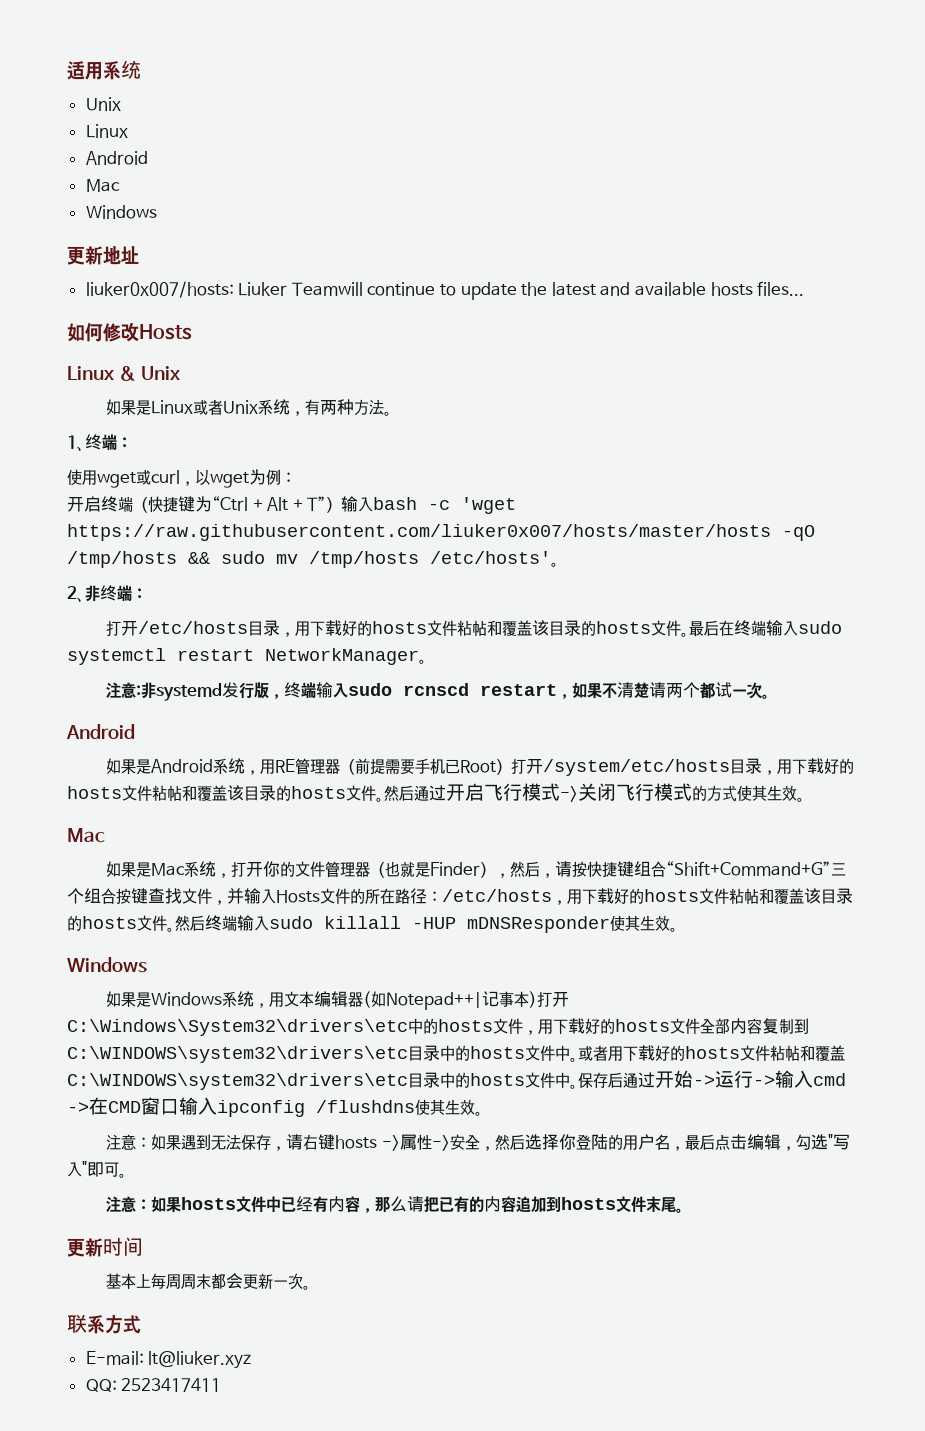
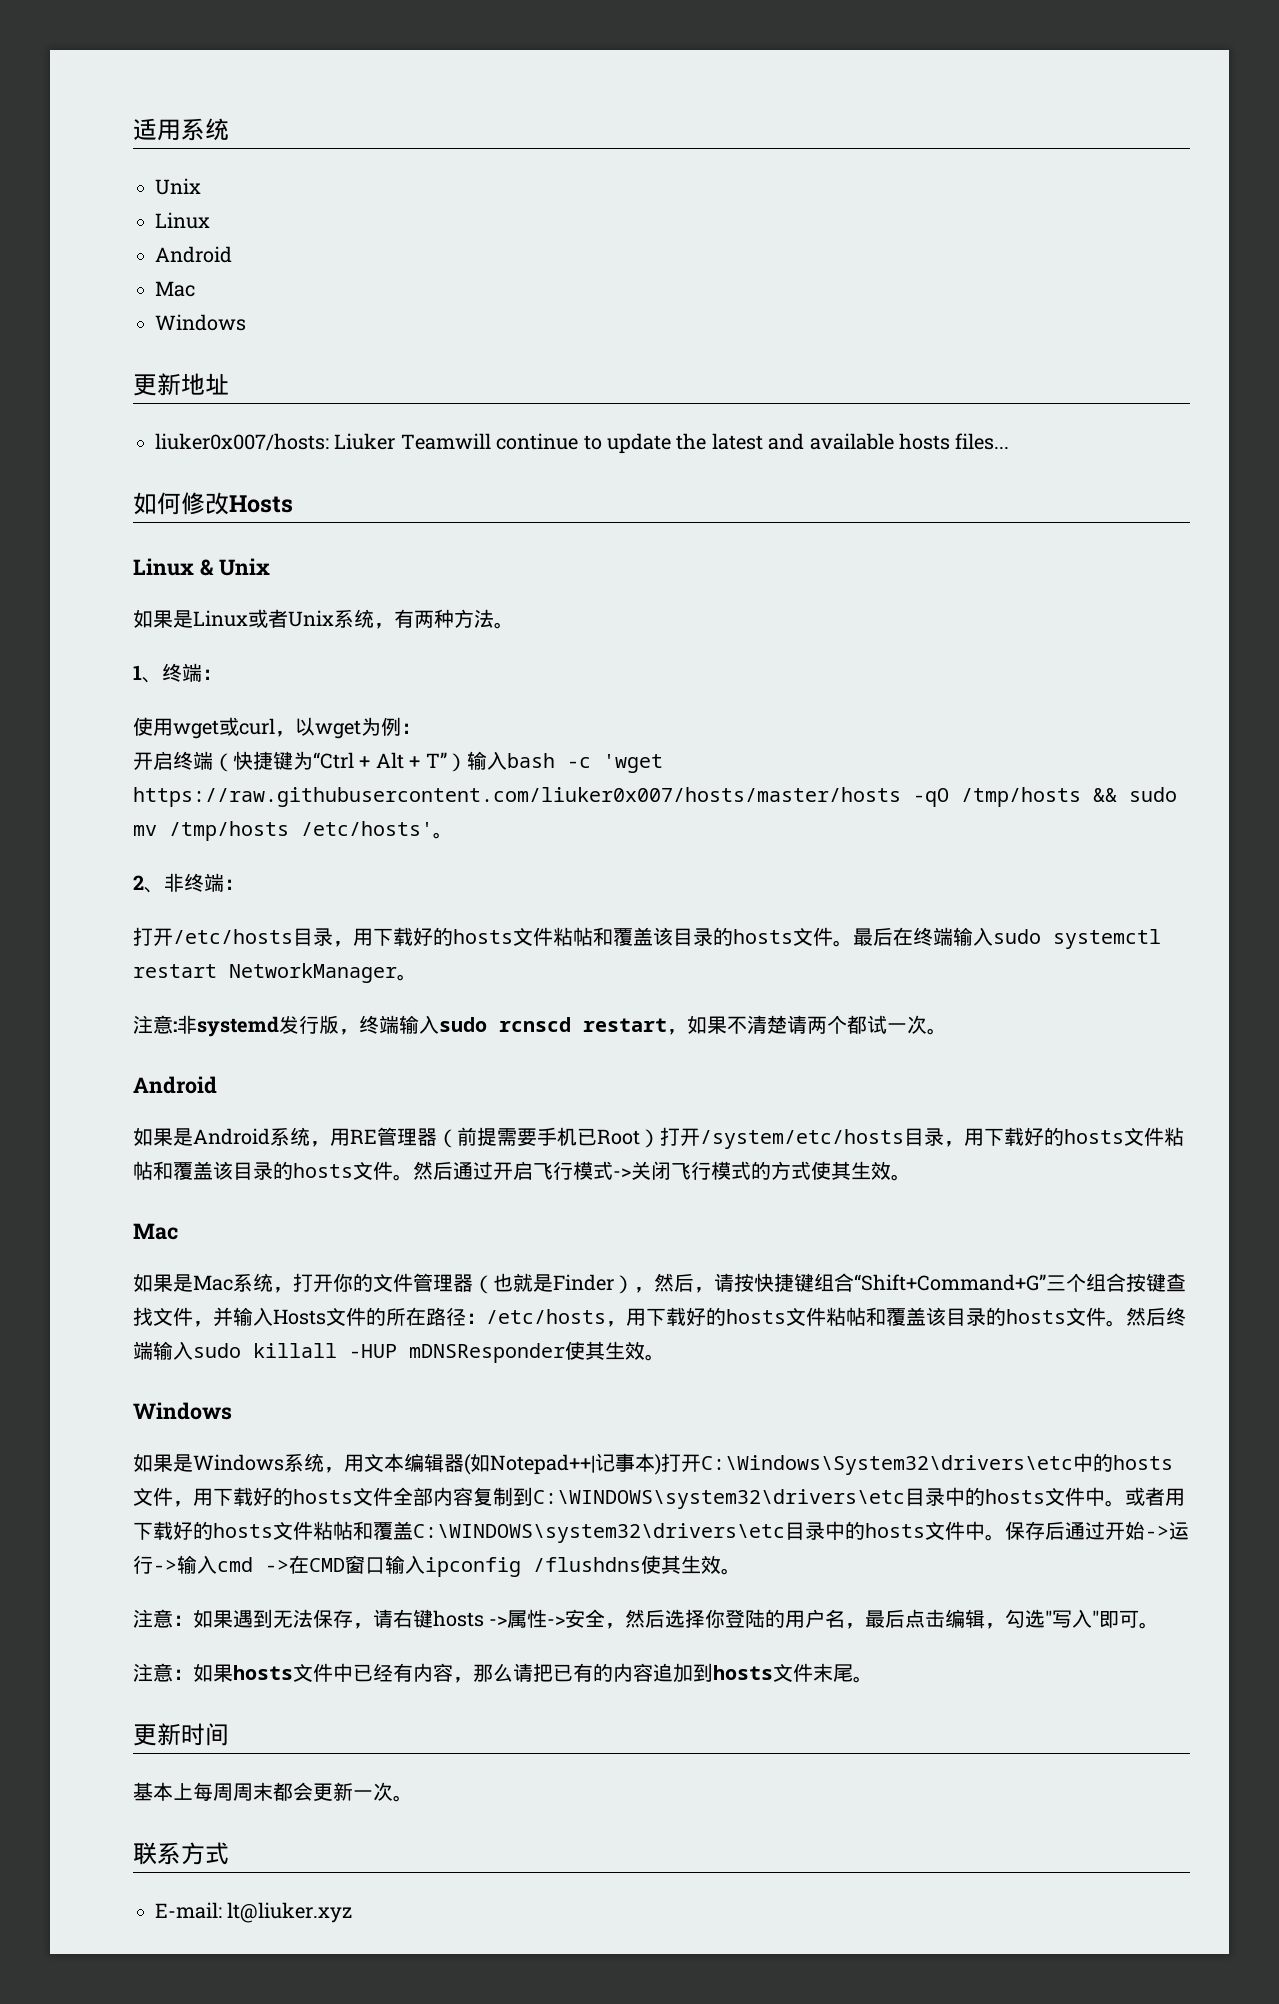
[85,1378,222,1392] // QQ: 2523417411 -> (353, 1912) none

